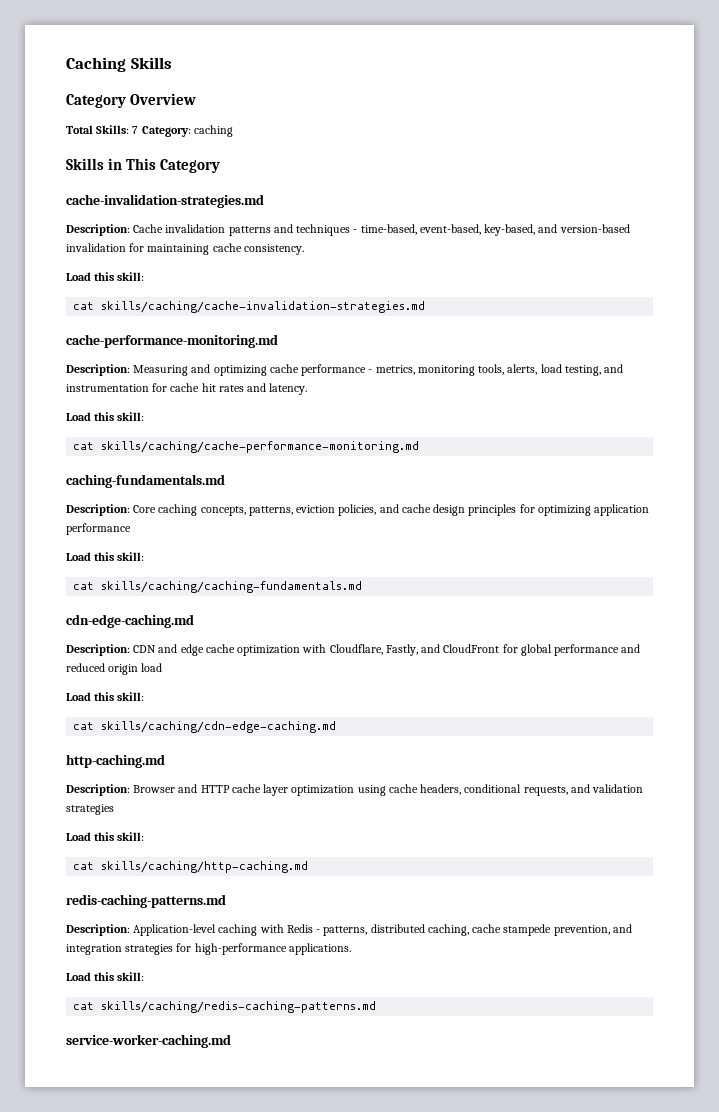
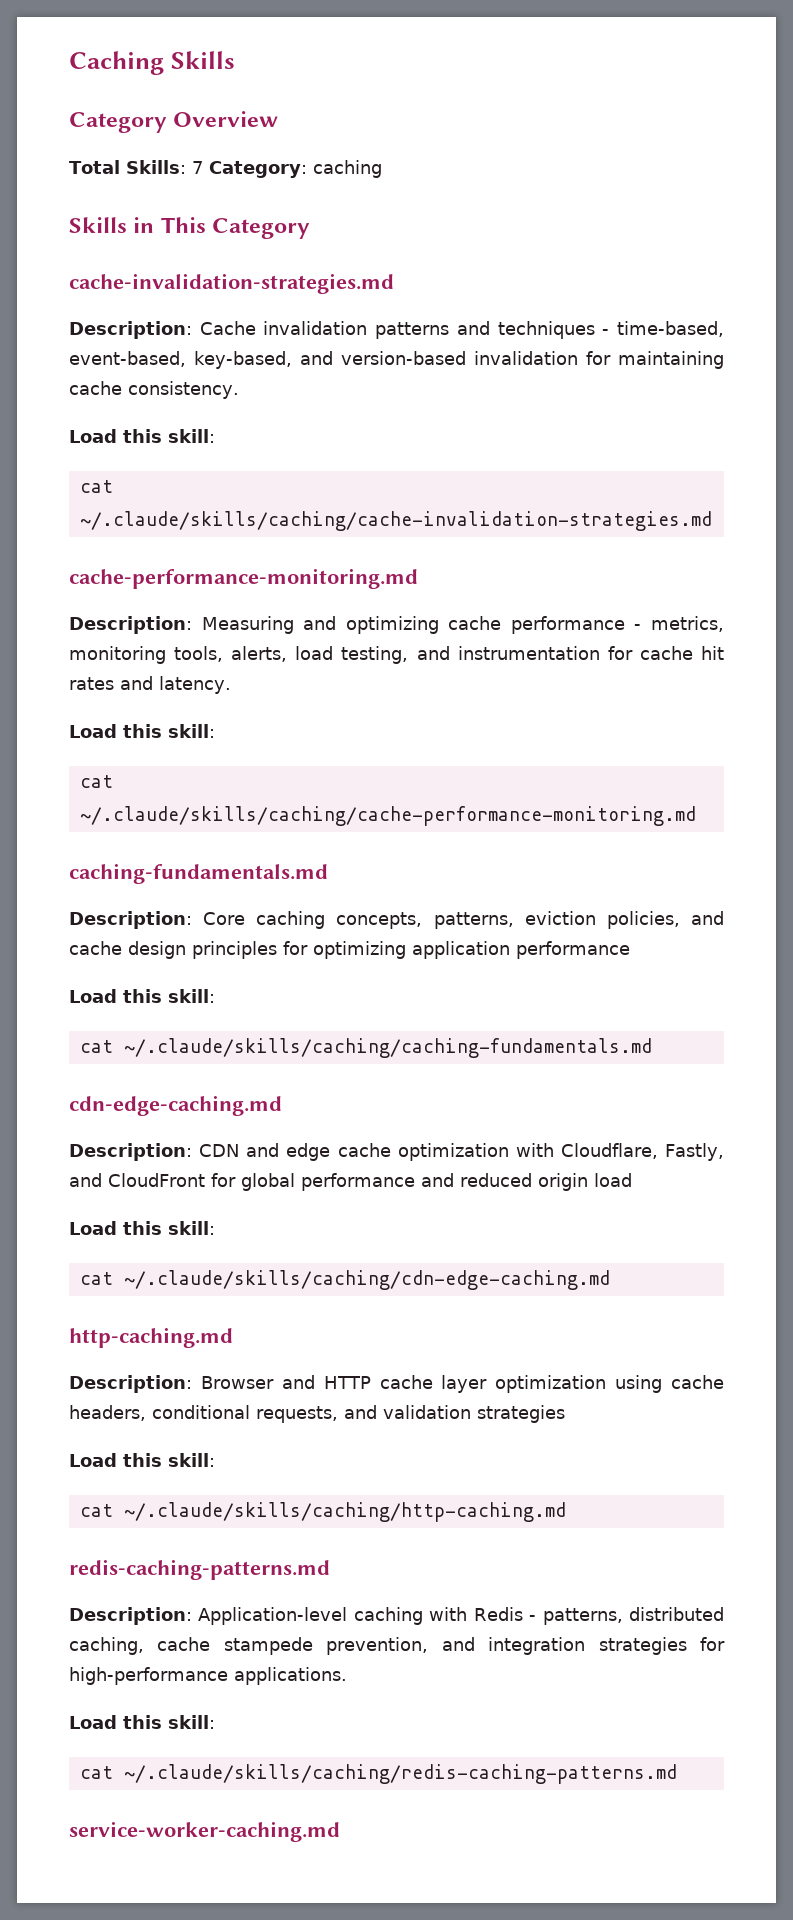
[101,301,426,313] skills/caching/cache-invalidation-strategies.md -> [79,511,712,531] ~/.claude/skills/caching/cache-invalidation-strategies.md
[101,441,420,453] skills/caching/cache-performance-monitoring.md -> [79,806,696,826] ~/.claude/skills/caching/cache-performance-monitoring.md
[101,581,363,593] skills/caching/caching-fundamentals.md -> [123,1038,652,1058] ~/.claude/skills/caching/caching-fundamentals.md
[101,721,337,733] skills/caching/cdn-edge-caching.md -> [123,1270,610,1290] ~/.claude/skills/caching/cdn-edge-caching.md
[101,861,309,873] skills/caching/http-caching.md -> [123,1502,566,1522] ~/.claude/skills/caching/http-caching.md
[101,1001,377,1013] skills/caching/redis-caching-patterns.md -> [123,1764,677,1784] ~/.claude/skills/caching/redis-caching-patterns.md

